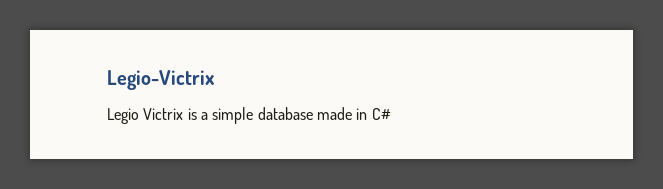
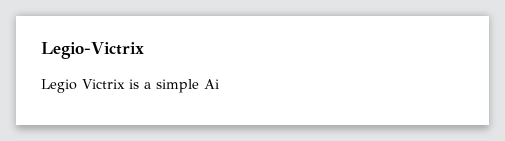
[257,107,391,120] database made in C# -> [204,79,219,89] Ai

